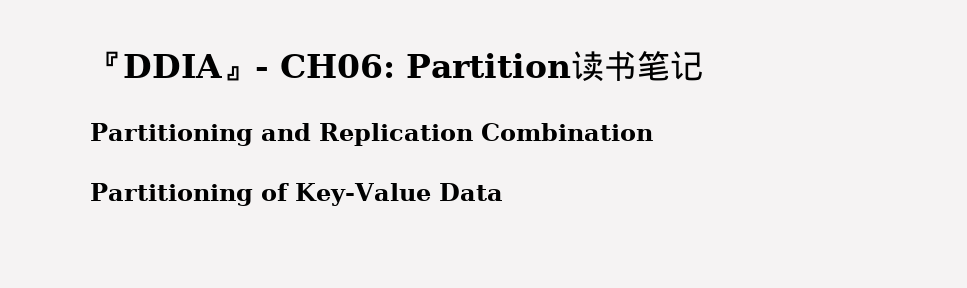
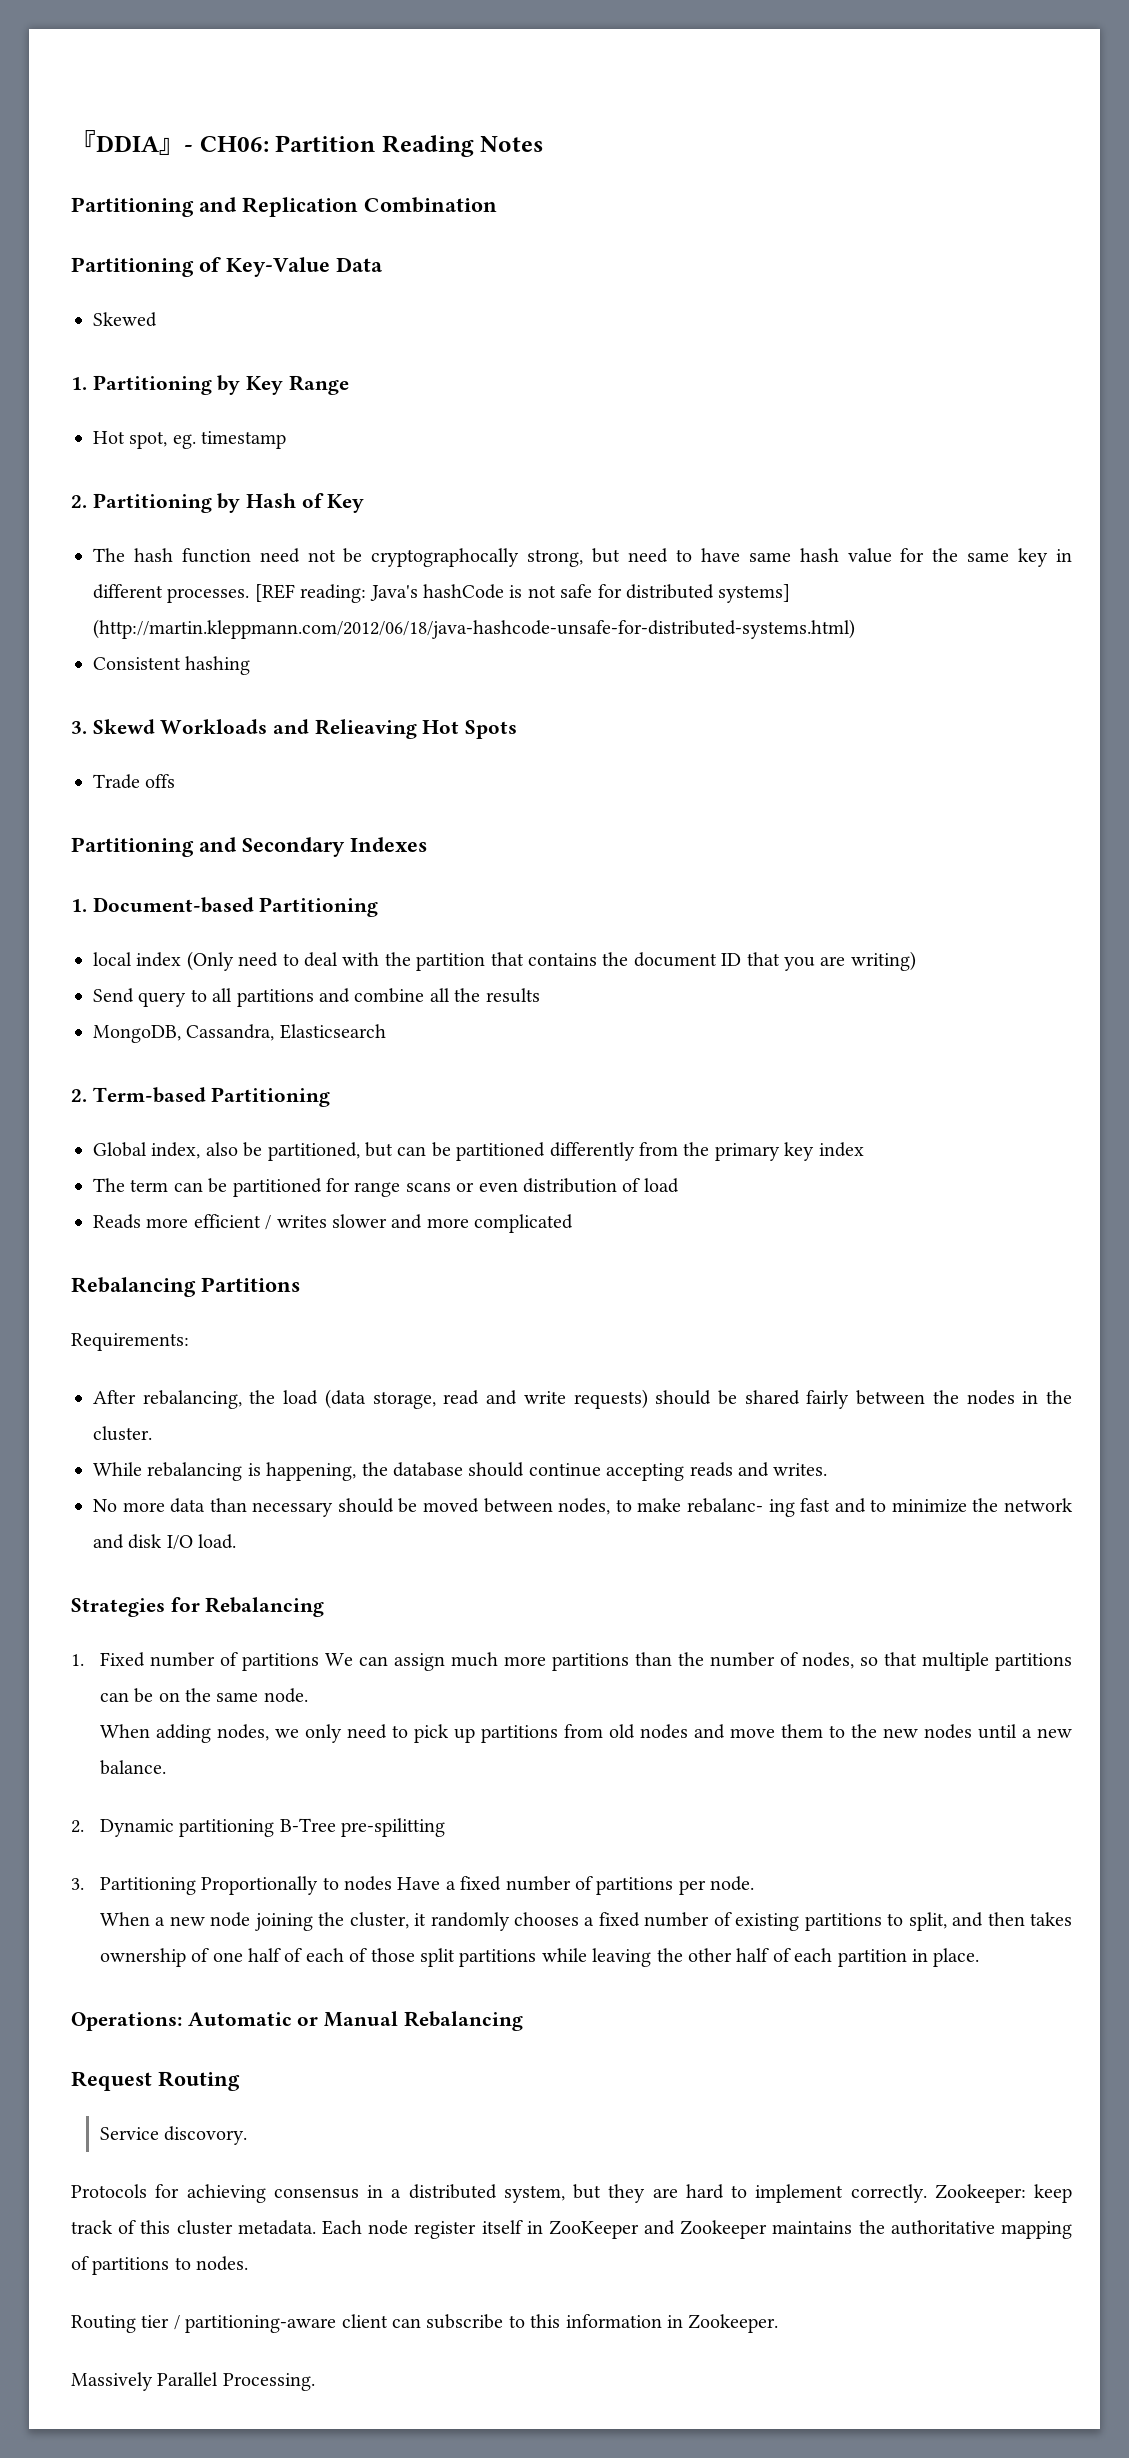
[570,51,703,82] 读书笔记 -> [381,135,544,157] Reading Notes
(503, 192) none -> [93,312,157,327] [71,375,349,395] [93,431,287,449] [71,493,365,513] [93,548,1073,567] [93,584,791,603] [93,619,855,639] [93,656,251,675] [71,719,518,739] [93,774,176,789] [71,837,427,857] [71,897,379,917] [93,951,916,971] [93,988,540,1007] [93,1024,386,1043] [71,1087,331,1107] [93,1142,864,1161] [93,1178,679,1197] [93,1214,574,1233] [71,1277,300,1297] [71,1333,189,1351] [93,1389,1072,1409] [93,1426,152,1441] [93,1462,828,1481] [93,1498,1073,1517] [93,1534,237,1550] [71,1597,325,1617] [71,1652,1073,1671] [99,1688,308,1703] [99,1724,1072,1743] [99,1760,166,1775] [71,1818,446,1837] [71,1876,755,1895] [99,1912,1073,1931] [99,1948,980,1967] [71,2011,523,2031] [71,2071,240,2091] [99,2126,248,2145] [71,2184,1072,2203] [71,2220,1072,2239] [71,2256,249,2275] [71,2314,779,2333] [71,2372,315,2391] // Skewed // 1. Partitioning by Key Range // Hot spot, eg. timestamp // 2. Partitioning by Hash of Key // The hash function need not be cryptographocally strong, but need to have same hash value for the same key in different processes. [REF reading: Java's hashCode is not safe for distributed systems] (http://martin.kleppmann.com/2012/06/18/java-hashcode-unsafe-for-distributed-systems.html) // Consistent hashing // 3. Skewd Workloads and Relieaving Hot Spots // Trade offs // Partitioning and Secondary Indexes // 1. Document-based Partitioning // local index (Only need to deal with the partition that contains the document ID that you are writing) // Send query to all partitions and combine all the results // MongoDB, Cassandra, Elasticsearch // 2. Term-based Partitioning // Global index, also be partitioned, but can be partitioned differently from the primary key index // The term can be partitioned for range scans or even distribution of load // Reads more efficient / writes slower and more complicated // Rebalancing Partitions // Requirements: // After rebalancing, the load (data storage, read and write requests) should be shared fairly between the nodes in the cluster. // While rebalancing is happening, the database should continue accepting reads and writes. // No more data than necessary should be moved between nodes, to make rebalanc‐ ing fast and to minimize the network and disk I/O load. // Strategies for Rebalancing // 1. Fixed number of partitions We can assign much more partitions than the number of nodes, so that multiple partitions can be on the same node. // When adding nodes, we only need to pick up partitions from old nodes and move them to the new nodes until a new balance. // 2. Dynamic partitioning B-Tree pre-spilitting // 3. Partitioning Proportionally to nodes Have a fixed number of partitions per node. // When a new node joining the cluster, it randomly chooses a fixed number of existing partitions to split, and then takes ownership of one half of each of those split partitions while leaving the other half of each partition in place. // Operations: Automatic or Manual Rebalancing // Request Routing // Service discovory. // Protocols for achieving consensus in a distributed system, but they are hard to implement correctly. Zookeeper: keep track of this cluster metadata. Each node register itself in ZooKeeper and Zookeeper maintains the authoritative mapping of partitions to nodes. // Routing tier / partitioning-aware client can subscribe to this information in Zookeeper. // Massively Parallel Processing.

